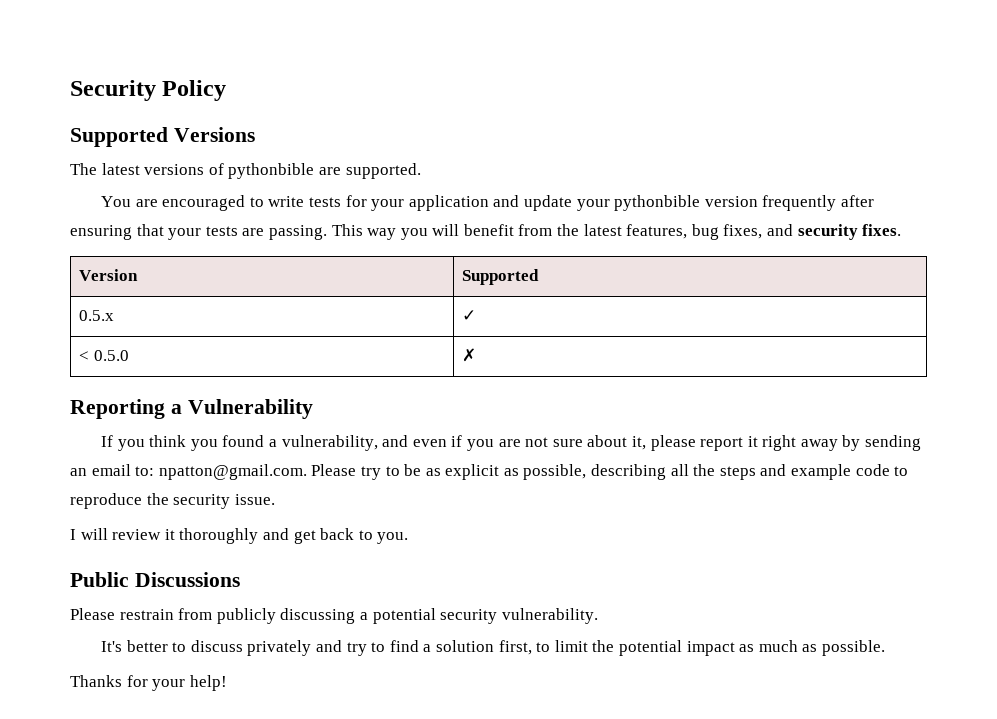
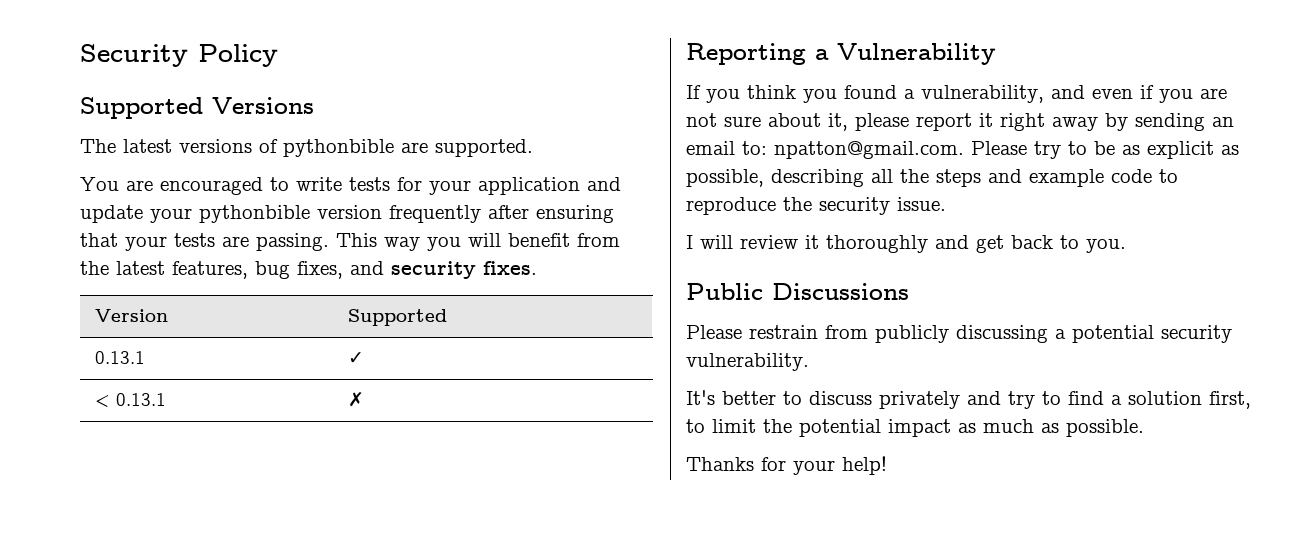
[79,310,115,321] 0.5.x -> [94,351,145,364] 0.13.1
[93,350,129,361] 0.5.0 -> [115,393,166,406] 0.13.1

